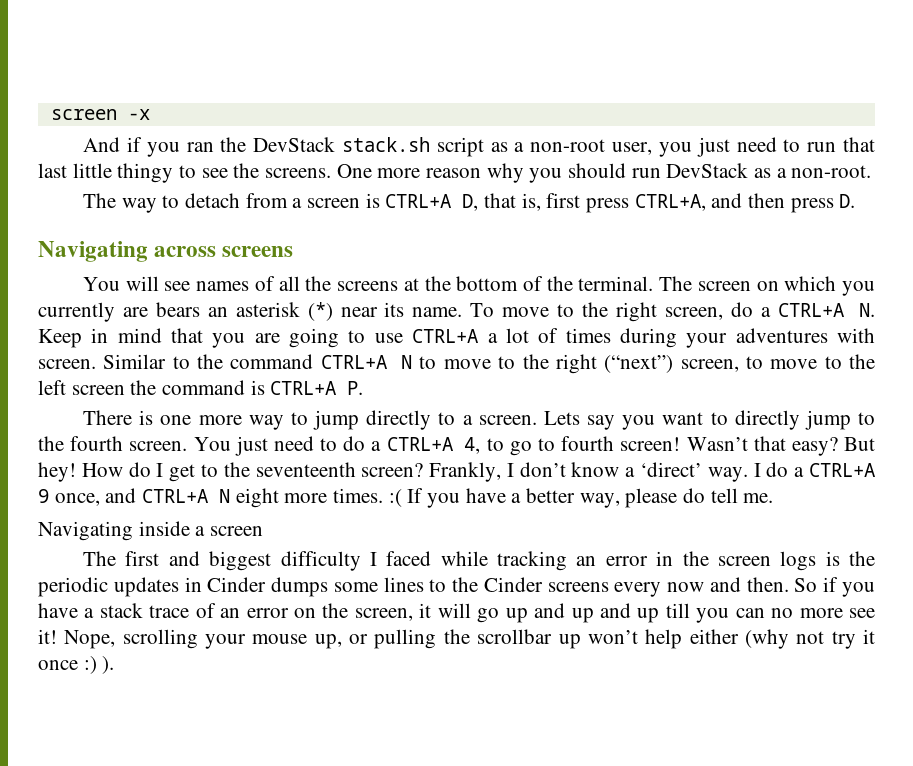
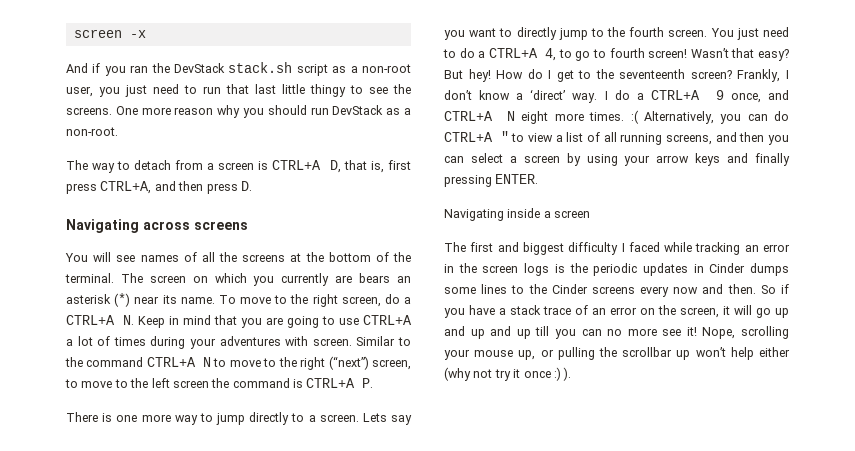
[407,488,774,508] If you have a better way, please do tell me. -> [643,111,789,124] [444,131,789,145] [444,153,790,166] [444,174,539,187] Alternatively, you can do CTRL+A " to view a list of all running screens, and then you can select a screen by using your arrow keys and finally pressing ENTER.

